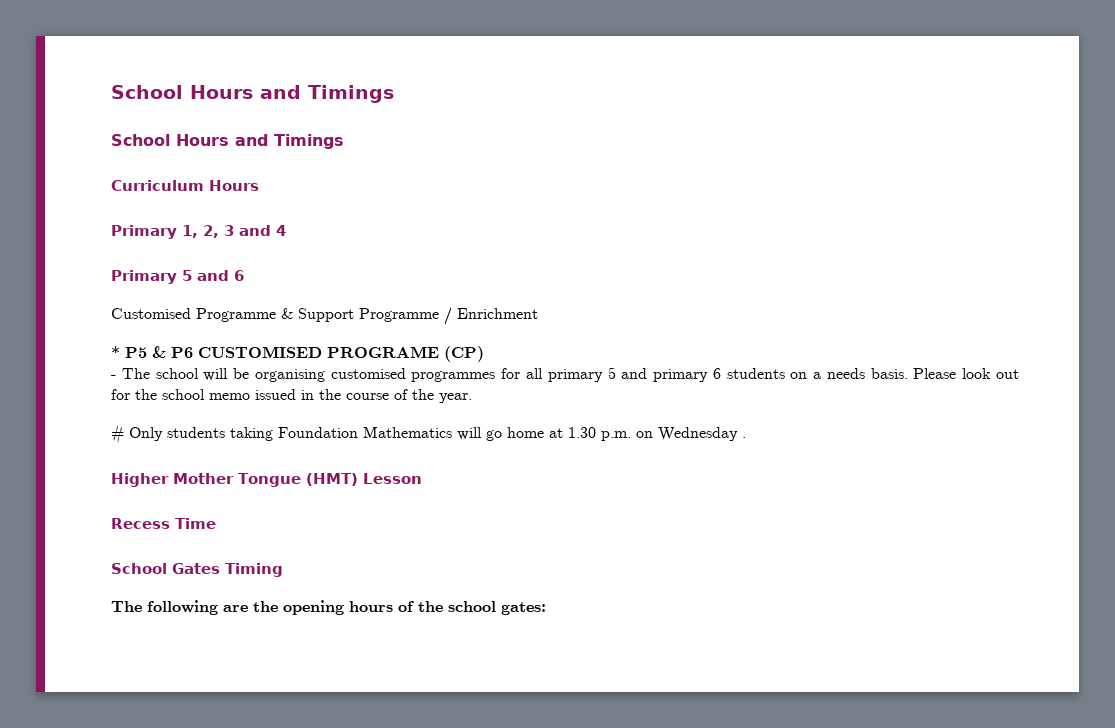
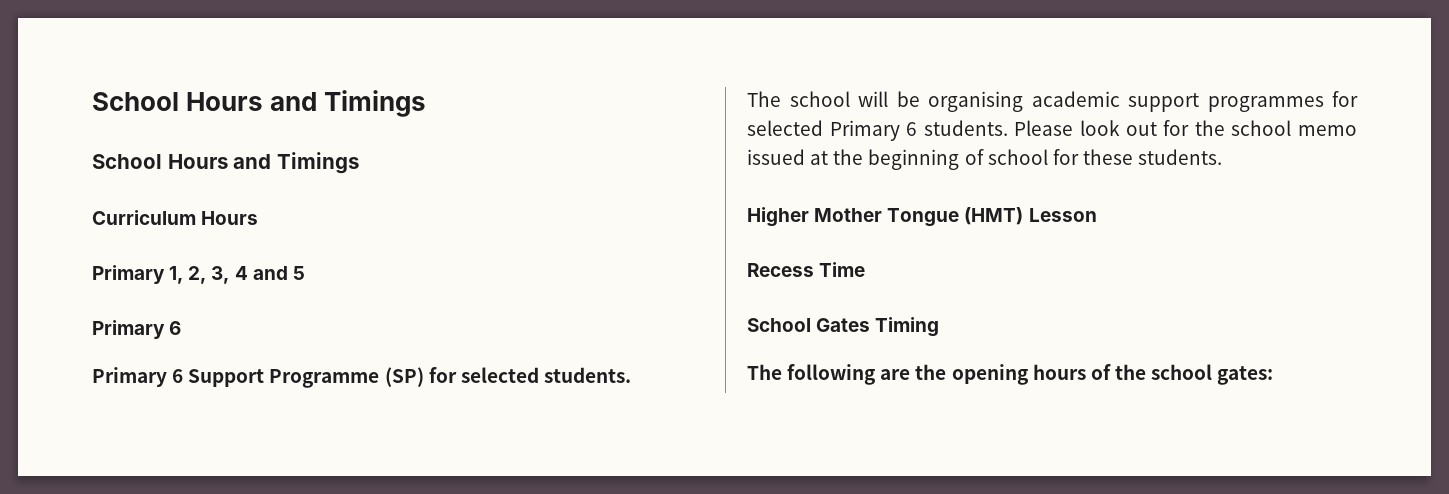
[224,225,286,236] [111,270,229,284] 3 and 4 // Primary 5 and -> [211,266,305,284] [92,320,165,339] 3, 4 and 5 // Primary
[111,307,538,325] [111,346,484,362] [111,375,116,379] Customised Programme & Support Programme / Enrichment // * P5 & P6 CUSTOMISED PROGRAME (CP) // - -> [92,367,631,388] Primary 6 Support Programme (SP) for selected students. //
[330,367,908,382] customised programmes for all primary 5 and primary 6 students on a needs basis. -> [1031,91,1358,112] [747,120,1008,141] academic support programmes for selected Primary 6 students.
[301,389,472,403] [111,424,746,444] in the course of the year. // # Only students taking Foundation Mathematics will go home at 1.30 p.m. on Wednesday . -> [810,149,1223,170] at the beginning of school for these students.

